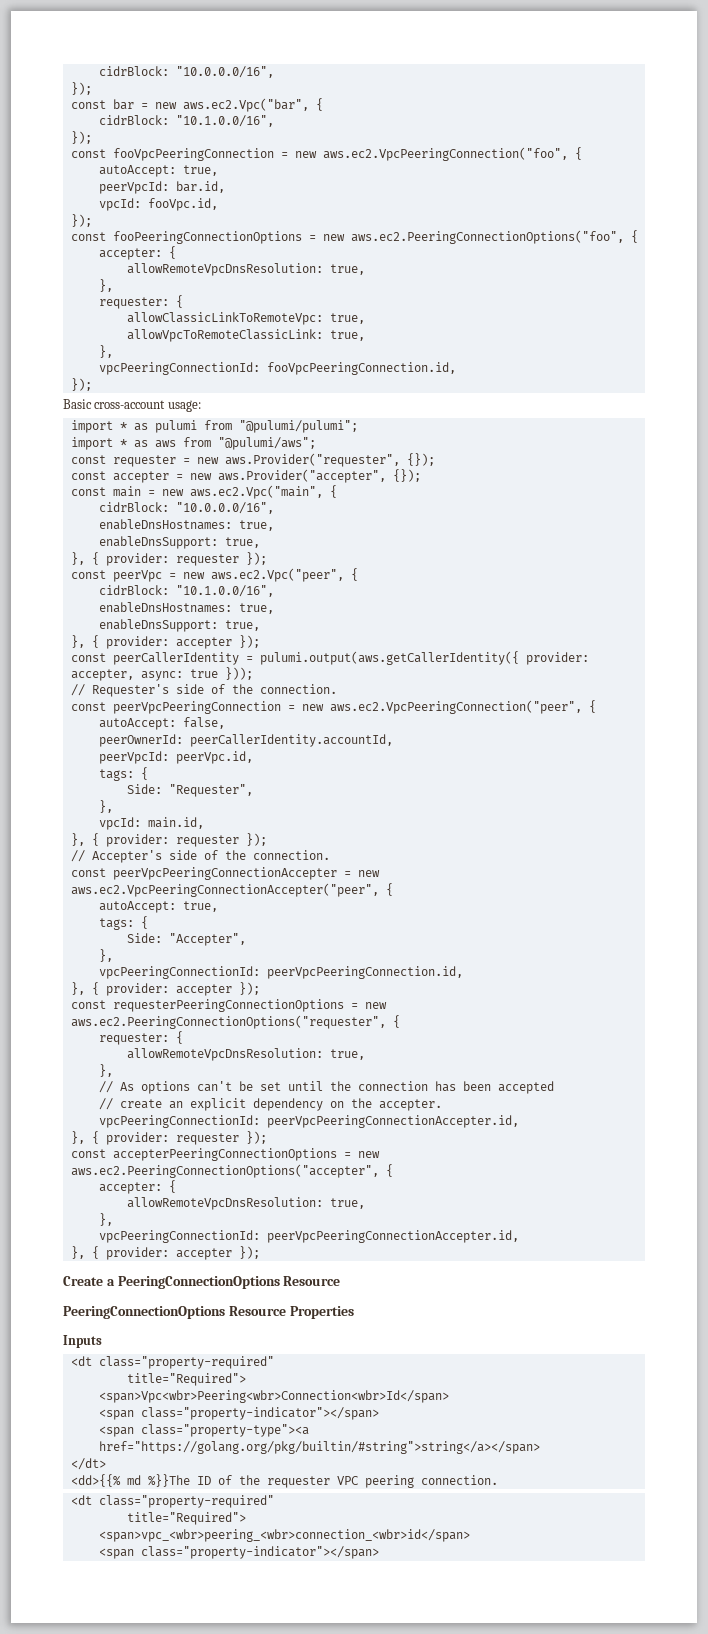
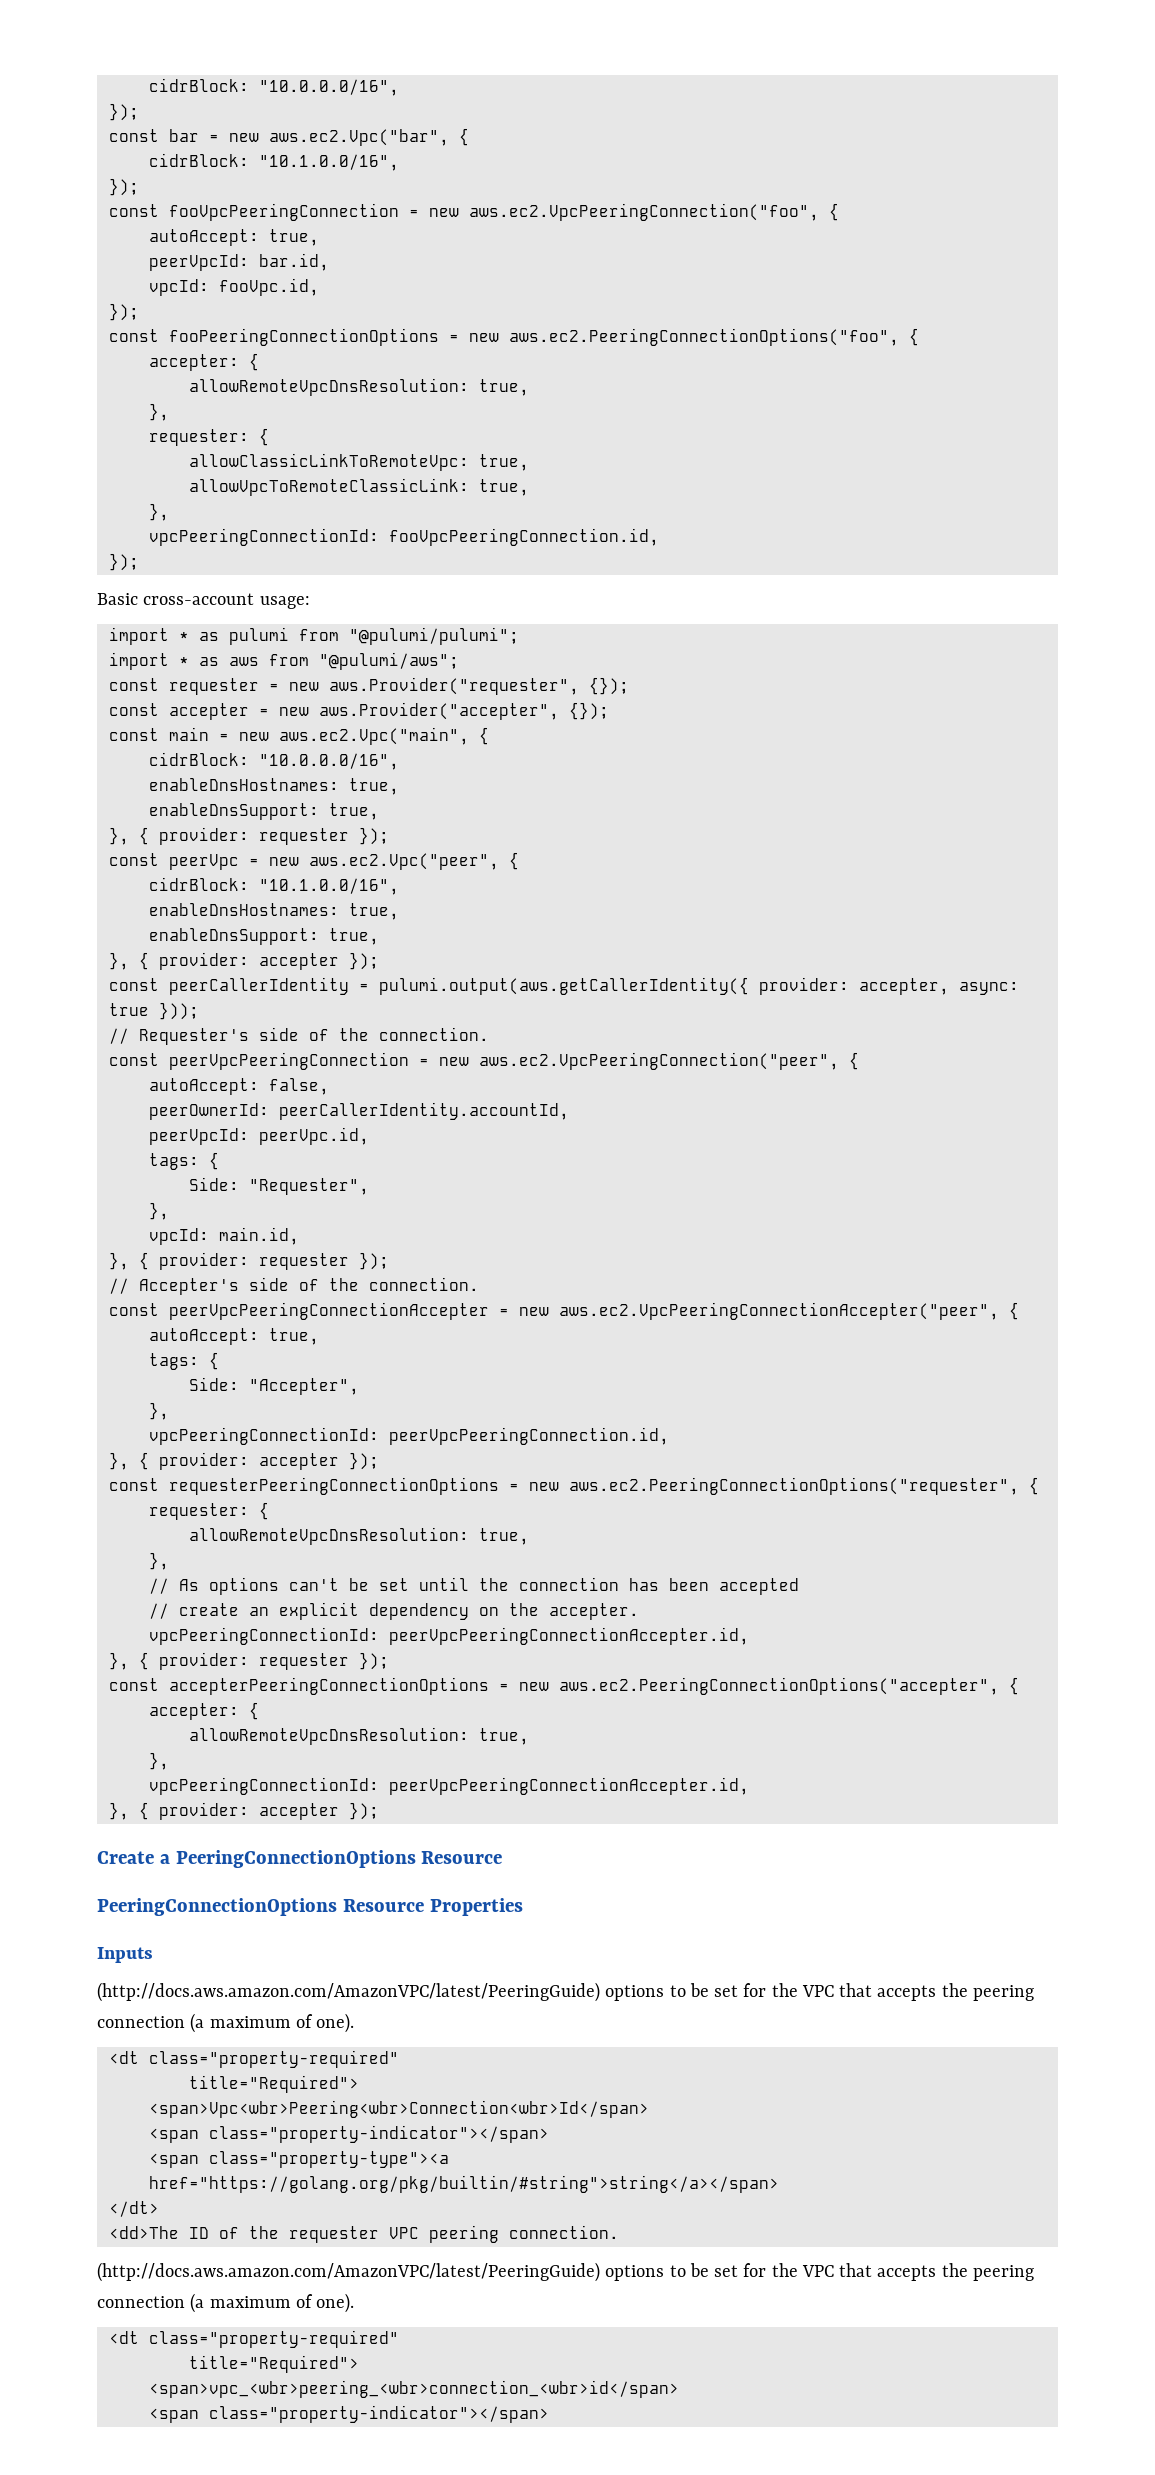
(102, 1341) none -> [97,1982,1034,2002] [97,2013,355,2033] // (http://docs.aws.amazon.com/AmazonVPC/latest/PeeringGuide) options to be set for the VPC that accepts the peering connection (a maximum of one).
[70,1474,190,1487] <dd>{{% md %}}The -> [108,2226,179,2239] <dd>The
(498, 1480) none -> [97,2262,1034,2282] [97,2293,355,2313] // (http://docs.aws.amazon.com/AmazonVPC/latest/PeeringGuide) options to be set for the VPC that accepts the peering connection (a maximum of one).

